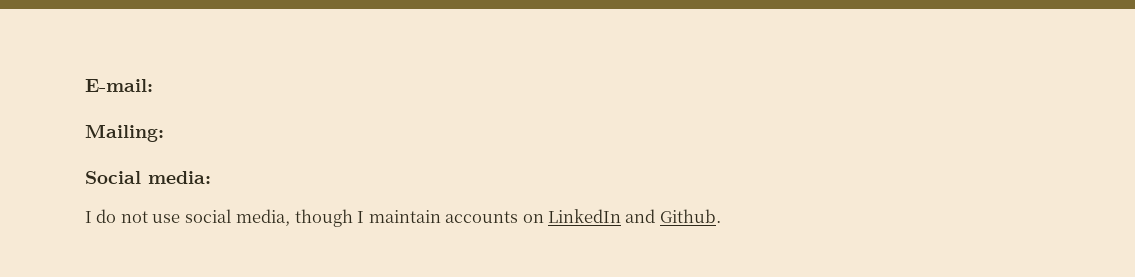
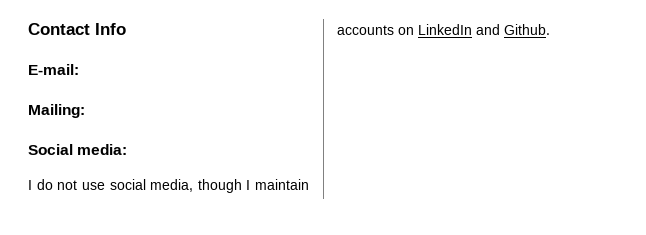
(85, 85) none -> [28,23,126,35] Contact Info //

